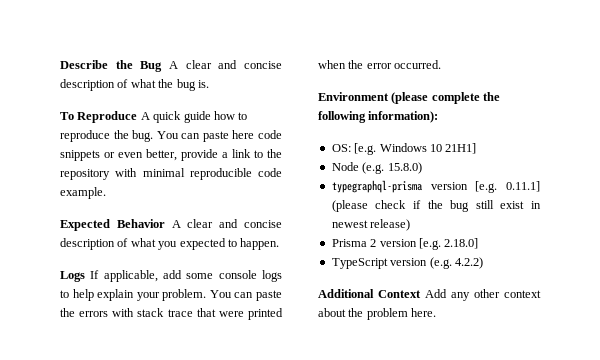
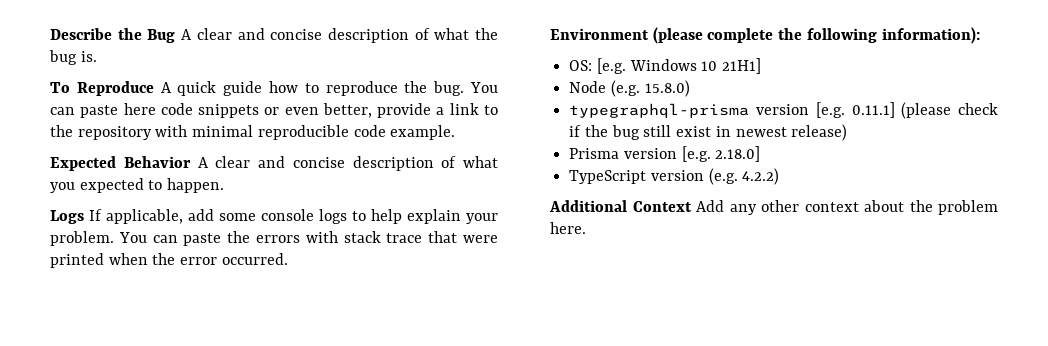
[370,239,377,247] 2 -> (620, 153) none

